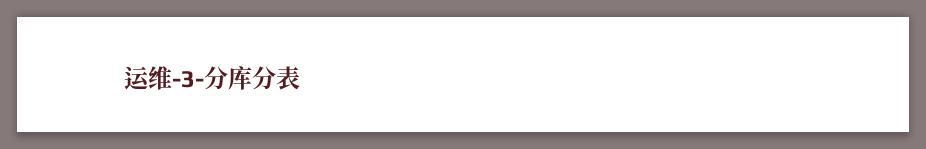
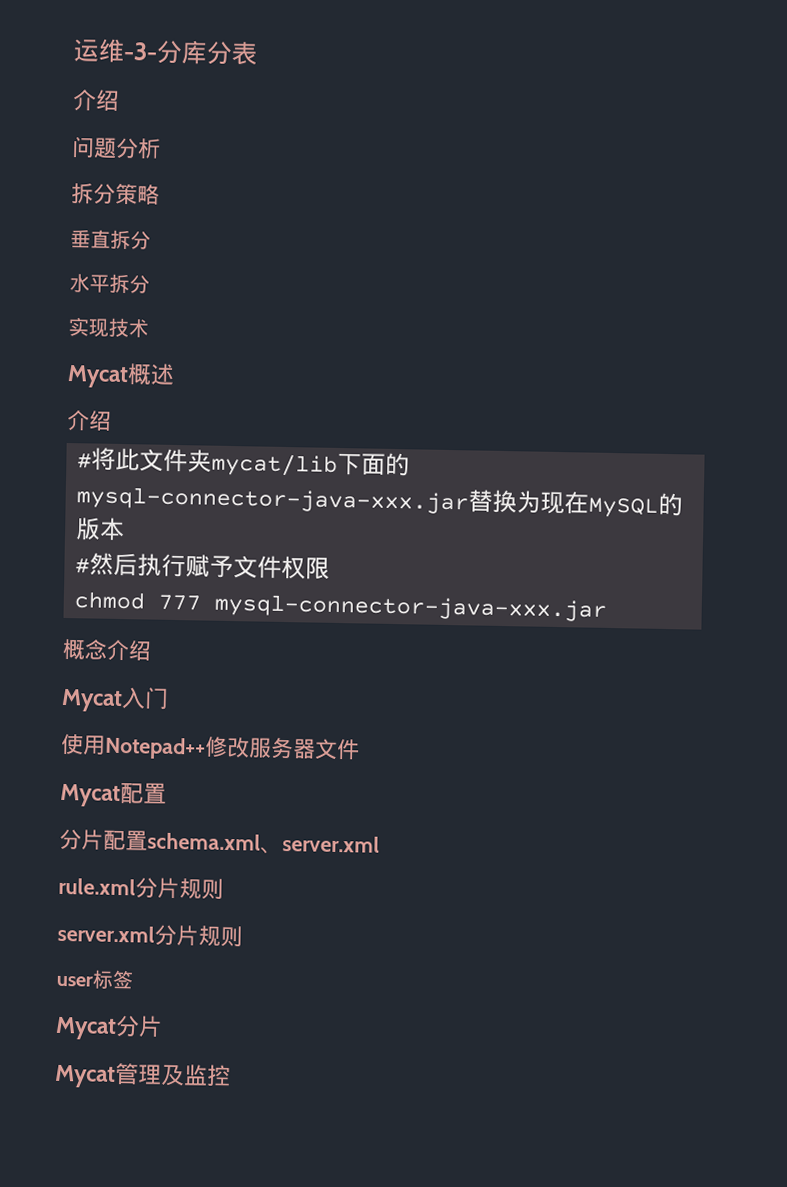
(300, 78) none -> [72,89,120,112] [71,136,161,159] [71,183,160,205] [70,229,151,250] [69,273,150,294] [68,317,149,338] [67,363,175,389] [66,409,112,432] [77,447,411,477] [76,486,684,518] [75,517,126,542] [75,552,331,580] [74,591,608,622] [62,638,152,662] [61,687,169,713] [61,733,360,760] [60,782,167,808] [59,828,380,855] [58,877,224,900] [57,924,243,948] [56,969,134,990] [55,1014,163,1040] [54,1062,231,1088] // 介绍 // 问题分析 // 拆分策略 // 垂直拆分 // 水平拆分 // 实现技术 // Mycat概述 // 介绍 // #将此文件夹mycat/lib下面的mysql-connector-java-xxx.jar替换为现在MySQL的版本 // #然后执行赋予文件权限 // chmod 777 mysql-connector-java-xxx.jar // 概念介绍 // Mycat入门 // 使用Notepad++修改服务器文件 // Mycat配置 // 分片配置schema.xml、server.xml // rule.xml分片规则 // server.xml分片规则 // user标签 // Mycat分片 // Mycat管理及监控

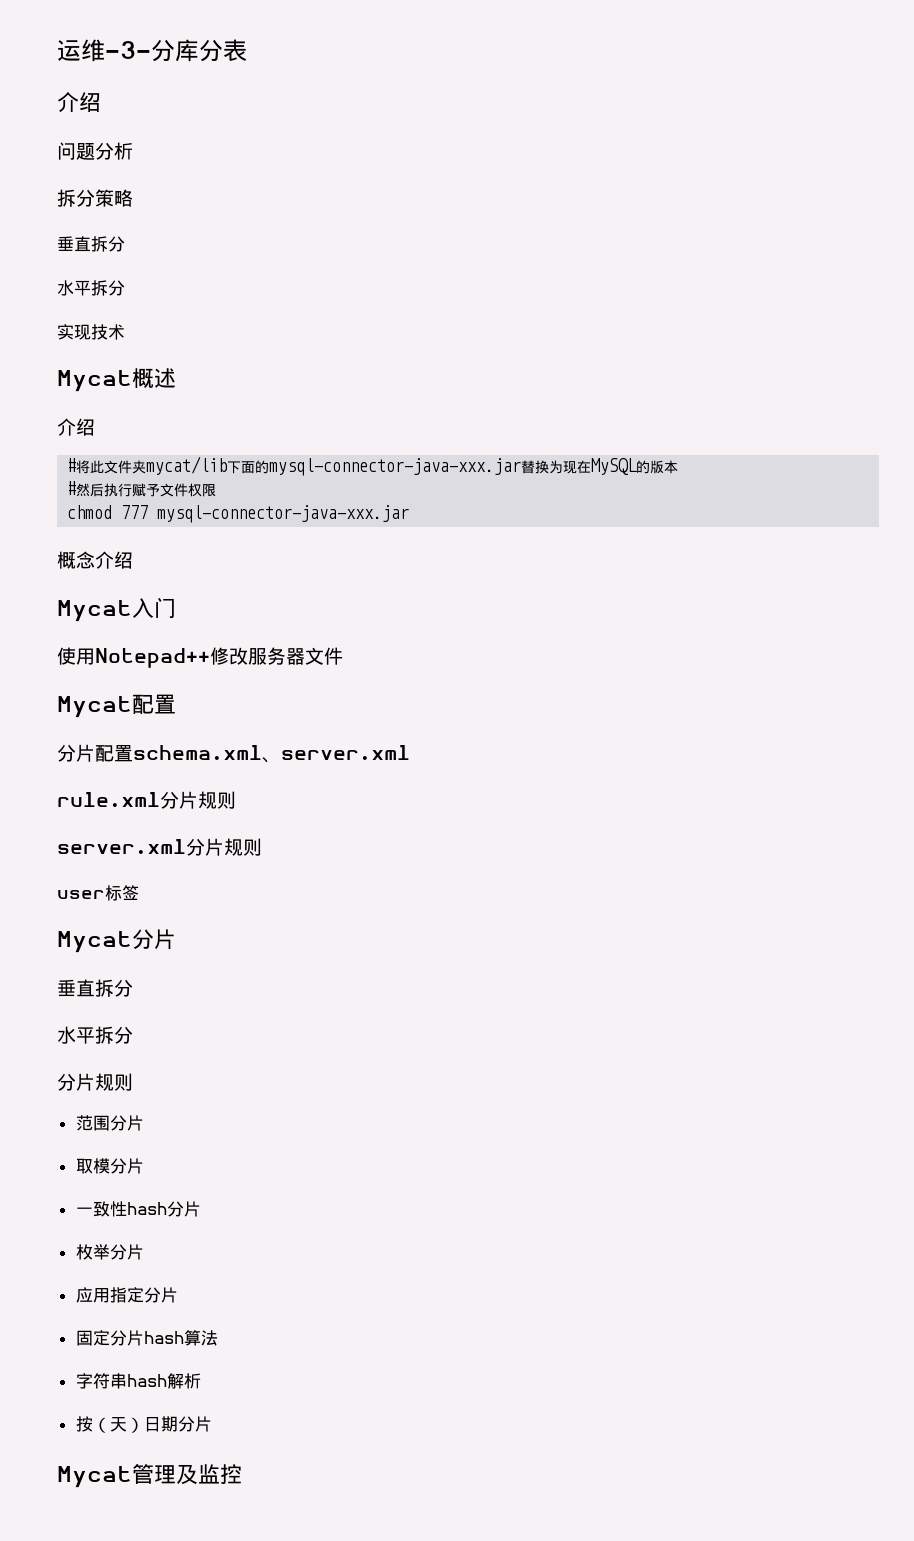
(163, 1026) none -> [57,979,133,997] [57,1026,133,1044] [57,1073,133,1091] [75,1115,144,1131] [75,1158,144,1174] [75,1201,201,1217] [75,1244,144,1260] [75,1287,178,1303] [75,1330,218,1346] [75,1373,201,1389] [75,1416,212,1433] // 垂直拆分 // 水平拆分 // 分片规则 // 范围分片 // 取模分片 // 一致性hash分片 // 枚举分片 // 应用指定分片 // 固定分片hash算法 // 字符串hash解析 // 按（天）日期分片

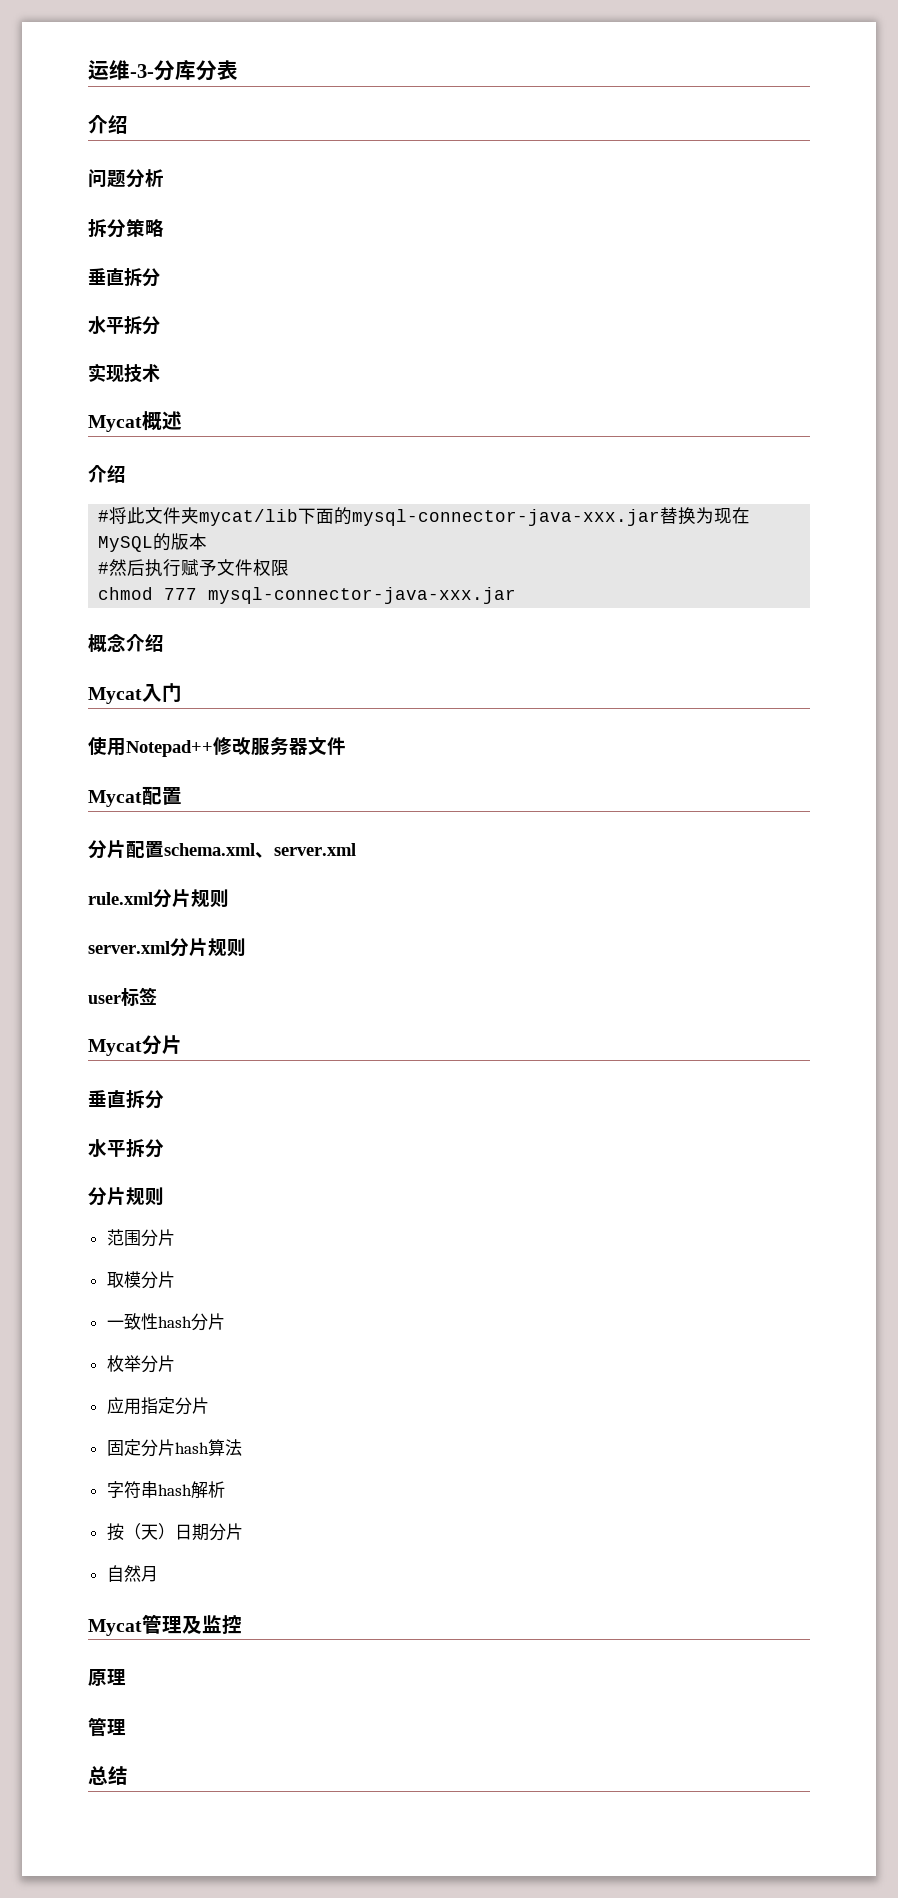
(212, 1424) none -> [106,1565,158,1582] // 自然月
(242, 1474) none -> [88,1669,126,1686] [88,1717,126,1737] [88,1766,128,1785] // 原理 // 管理 // 总结

